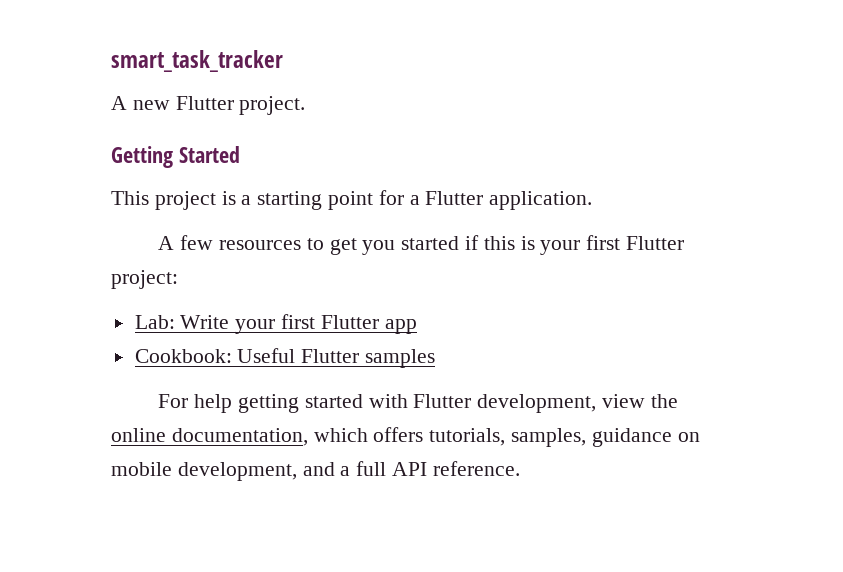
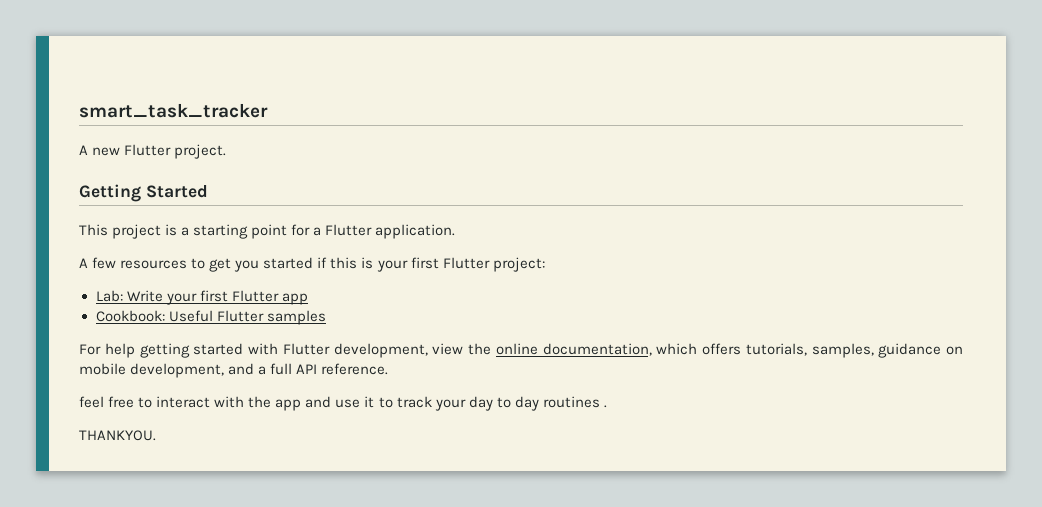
(520, 468) none -> [79,396,607,411] [79,430,156,441] // feel free to interact with the app and use it to track your day to day routines . // THANKYOU.

